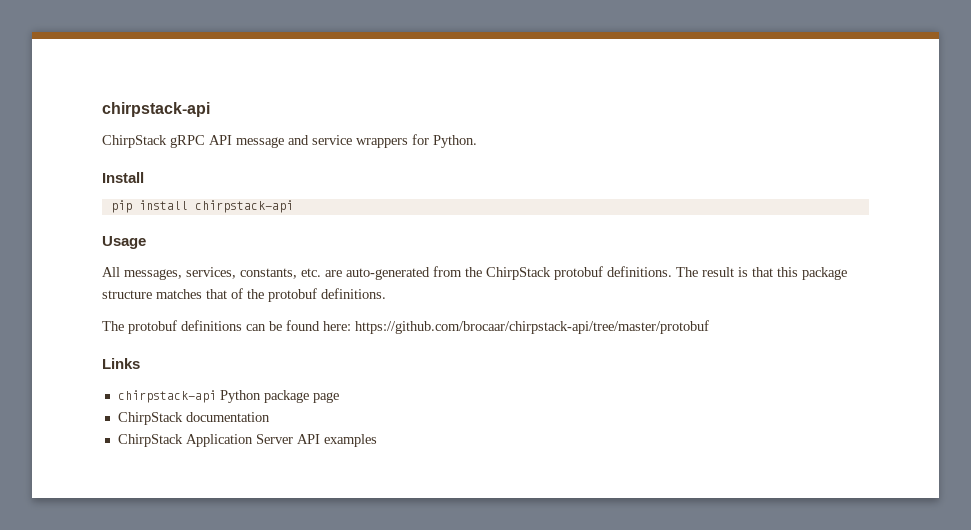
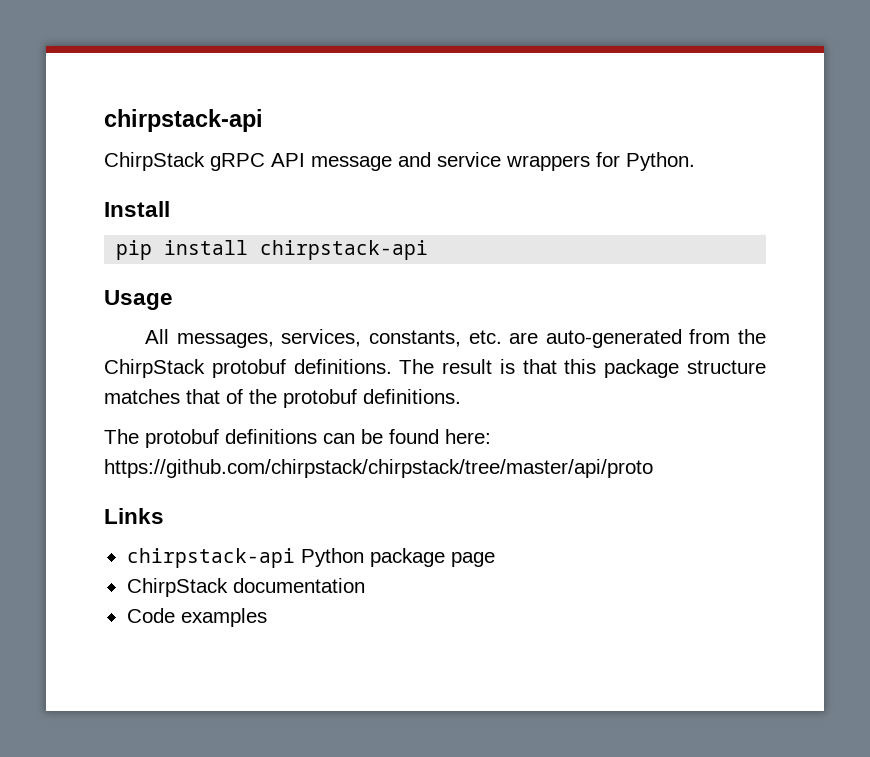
[355,320,709,334] https://github.com/brocaar/chirpstack-api/tree/master/protobuf -> [104,459,653,478] https://github.com/chirpstack/chirpstack/tree/master/api/proto
[117,434,320,447] ChirpStack Application Server API -> [126,608,175,623] Code

